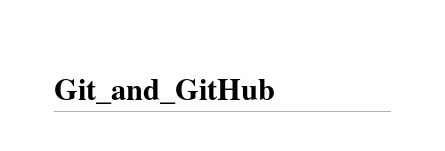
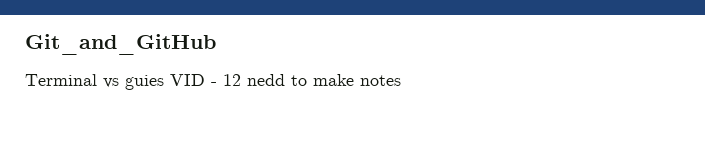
(275, 91) none -> [25,74,401,90] // Terminal vs guies VID - 12 nedd to make notes

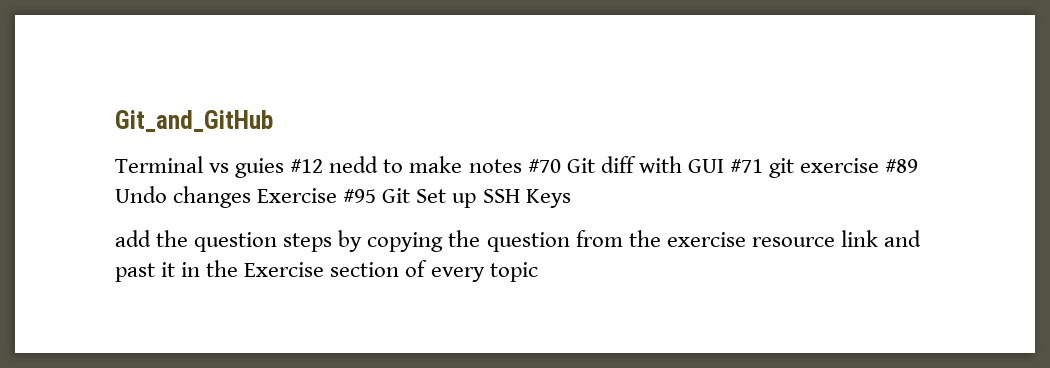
[170,74,241,86] VID - 12 -> [290,159,324,173] #12
(401, 80) none -> [527,156,919,178] [115,186,571,208] [115,230,921,252] [115,260,538,282] #70 Git diff with GUI #71 git exercise #89 Undo changes Exercise #95 Git Set up SSH Keys // add the question steps by copying the question from the exercise resource link and past it in the Exercise section of every topic

